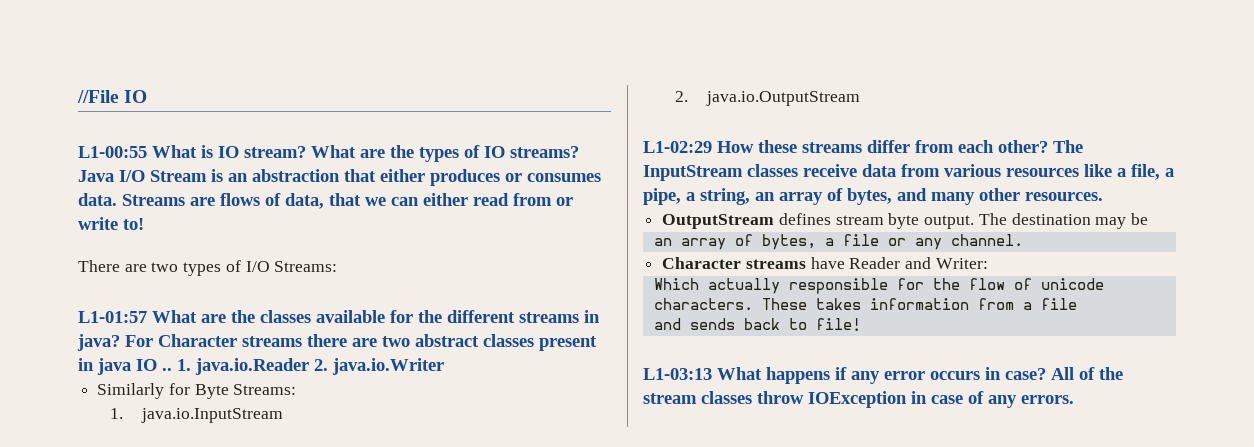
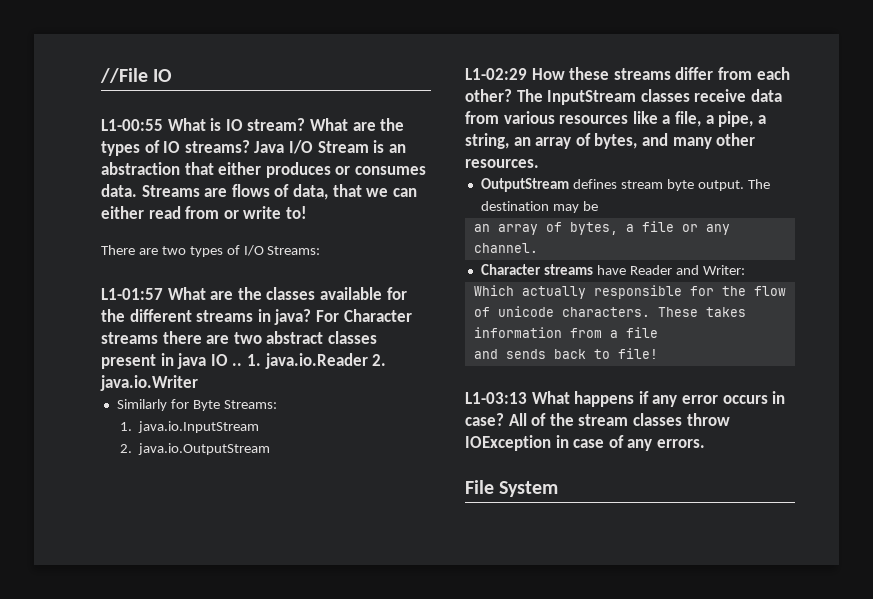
(1074, 399) none -> [465,480,559,497] // File System

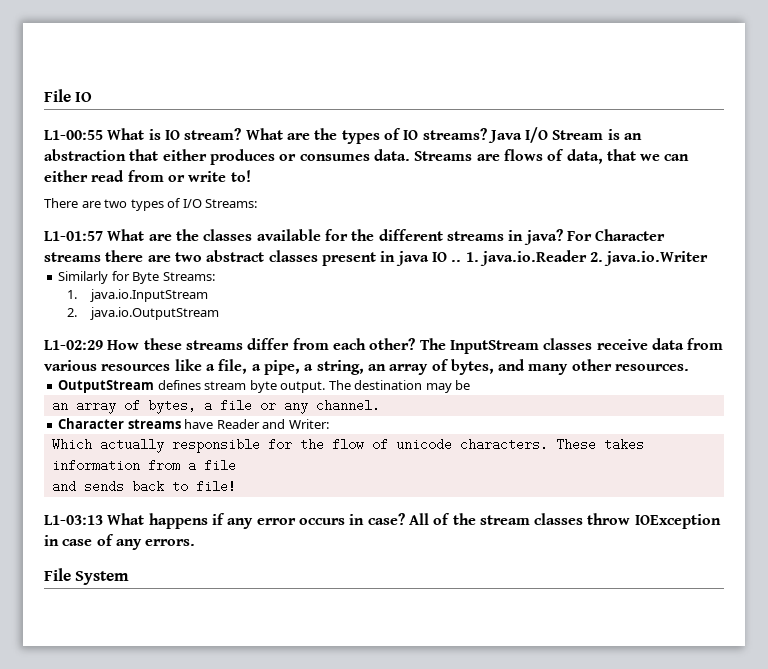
[100,68,148,83] //File -> [44,89,71,102] File

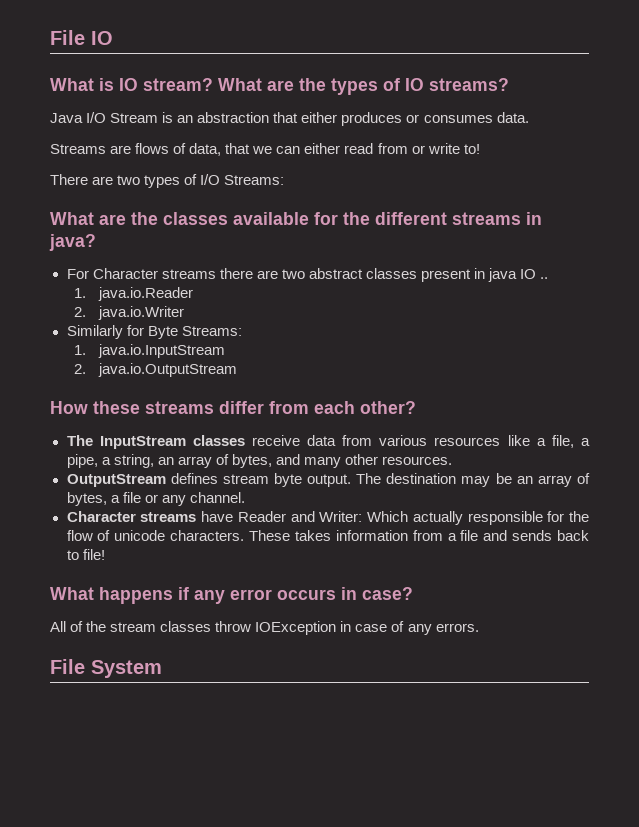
[44,130,103,140] L1-00:55 -> (113, 38) none
(487, 134) none -> (509, 84) //
(410, 155) none -> (529, 117) //
[44,231,103,241] L1-01:57 -> (285, 180) none
(563, 237) none -> (96, 242) //
(462, 261) none -> (549, 278) //
(587, 258) none -> (193, 294) //
[44,340,103,350] L1-02:29 -> (237, 370) none
(416, 344) none -> (416, 407) //
(471, 385) // -> (512, 478) none
(329, 424) // -> (363, 516) none
(236, 465) // -> (479, 535) none
[44,515,103,525] L1-03:13 -> (105, 554) none
(405, 519) none -> (413, 593) //

